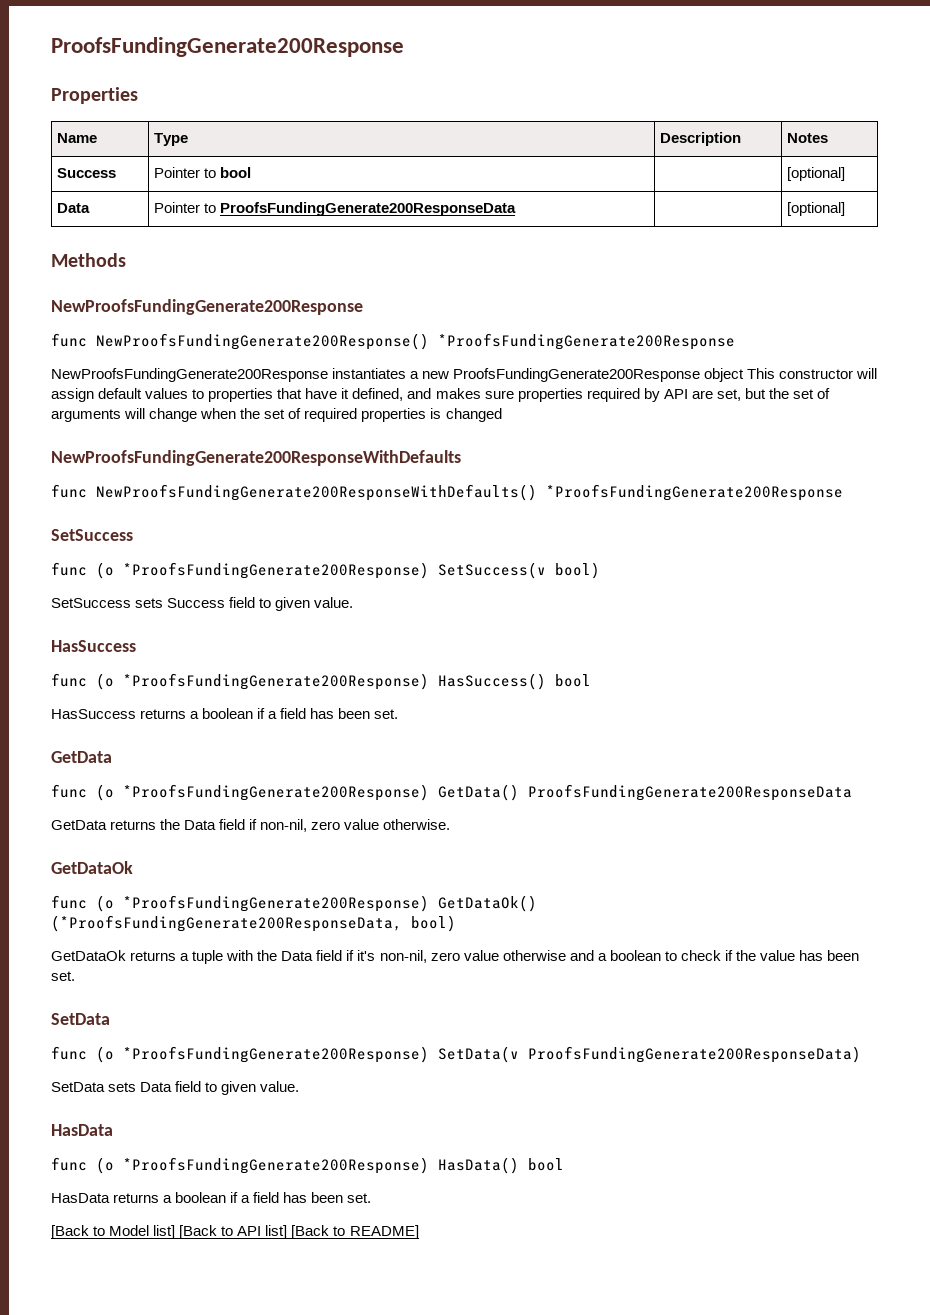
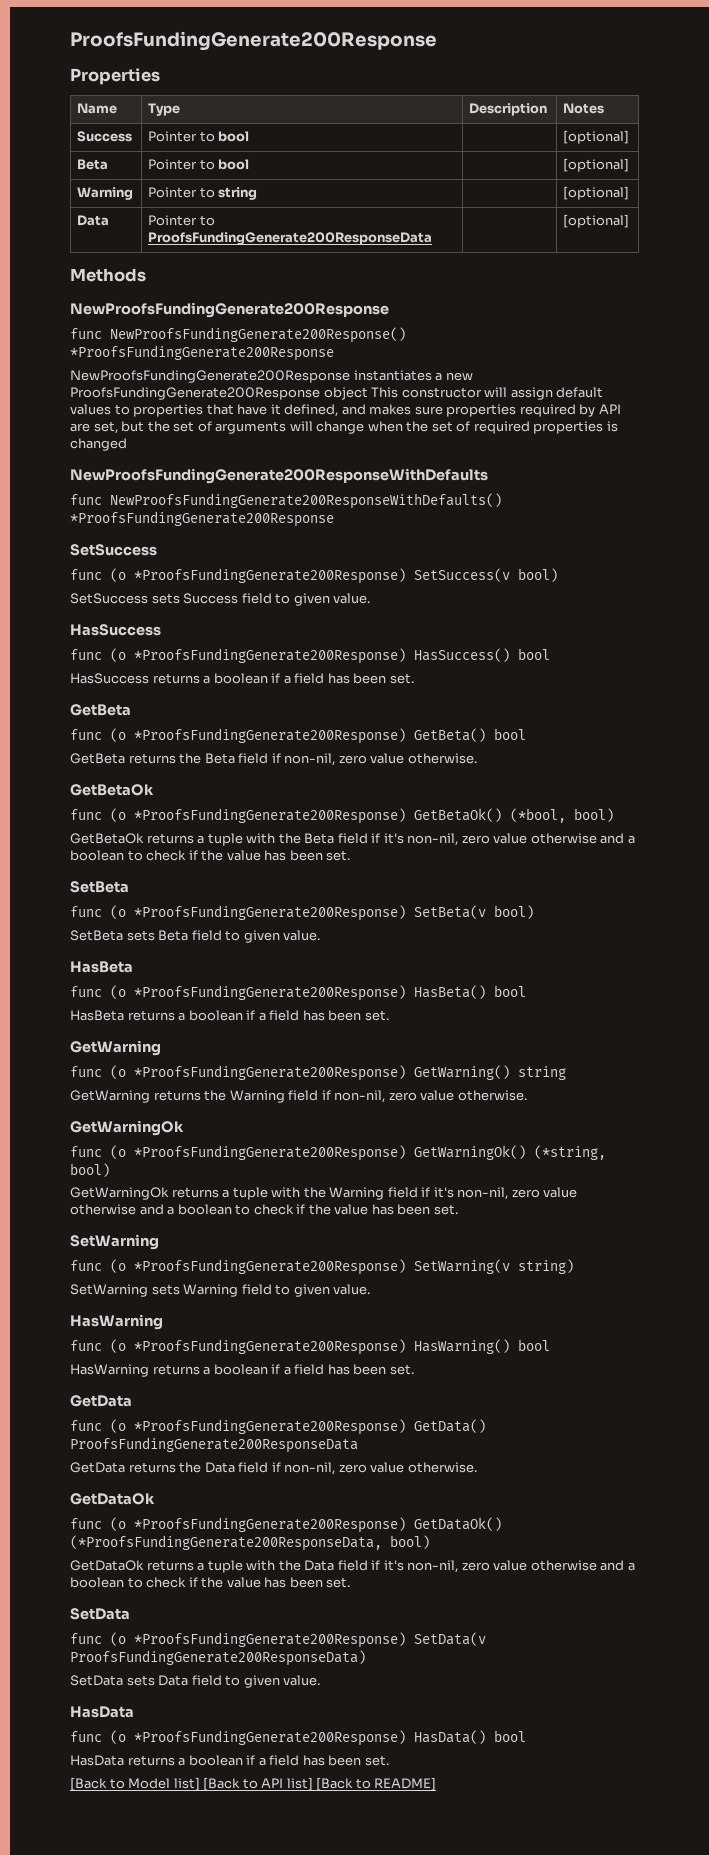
(846, 174) none -> [77,159,109,170] [148,159,250,170] [563,158,630,172] [77,187,134,200] [148,187,258,200] [563,186,630,200] // Beta | Pointer to bool | | [optional] // Warning | Pointer to string | | [optional]
(399, 714) none -> [70,704,131,716] [70,728,526,744] [70,753,477,766] [70,784,154,796] [70,808,614,824] [70,833,635,846] [70,850,351,861] [70,881,129,893] [70,905,534,921] [70,930,321,943] [70,961,133,973] [70,985,526,1001] [70,1010,389,1021] [70,1040,161,1056] [70,1065,566,1081] [70,1090,527,1103] [70,1120,184,1136] [70,1145,606,1161] [70,1163,110,1177] [70,1187,578,1200] [70,1204,458,1215] [70,1234,159,1250] [70,1259,574,1275] [70,1284,371,1297] [70,1314,163,1330] [70,1339,550,1355] [70,1364,414,1377] // GetBeta // func (o *ProofsFundingGenerate200Response) GetBeta() bool // GetBeta returns the Beta field if non-nil, zero value otherwise. // GetBetaOk // func (o *ProofsFundingGenerate200Response) GetBetaOk() (*bool, bool) // GetBetaOk returns a tuple with the Beta field if it's non-nil, zero value otherwise and a boolean to check if the value has been set. // SetBeta // func (o *ProofsFundingGenerate200Response) SetBeta(v bool) // SetBeta sets Beta field to given value. // HasBeta // func (o *ProofsFundingGenerate200Response) HasBeta() bool // HasBeta returns a boolean if a field has been set. // GetWarning // func (o *ProofsFundingGenerate200Response) GetWarning() string // GetWarning returns the Warning field if non-nil, zero value otherwise. // GetWarningOk // func (o *ProofsFundingGenerate200Response) GetWarningOk() (*string, bool) // GetWarningOk returns a tuple with the Warning field if it's non-nil, zero value otherwise and a boolean to check if the value has been set. // SetWarning // func (o *ProofsFundingGenerate200Response) SetWarning(v string) // SetWarning sets Warning field to given value. // HasWarning // func (o *ProofsFundingGenerate200Response) HasWarning() bool // HasWarning returns a boolean if a field has been set.

